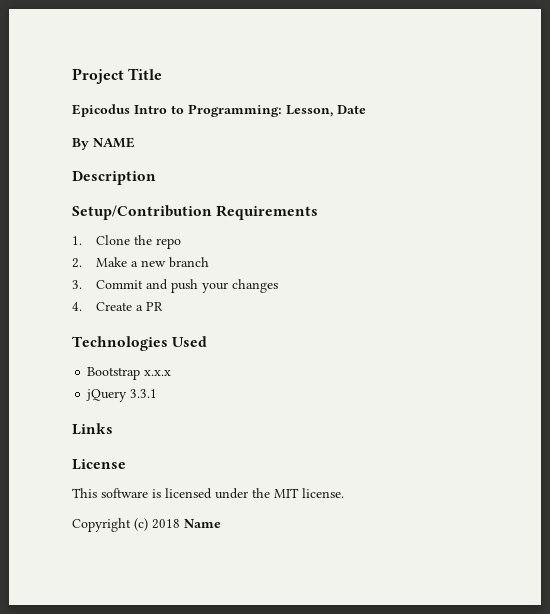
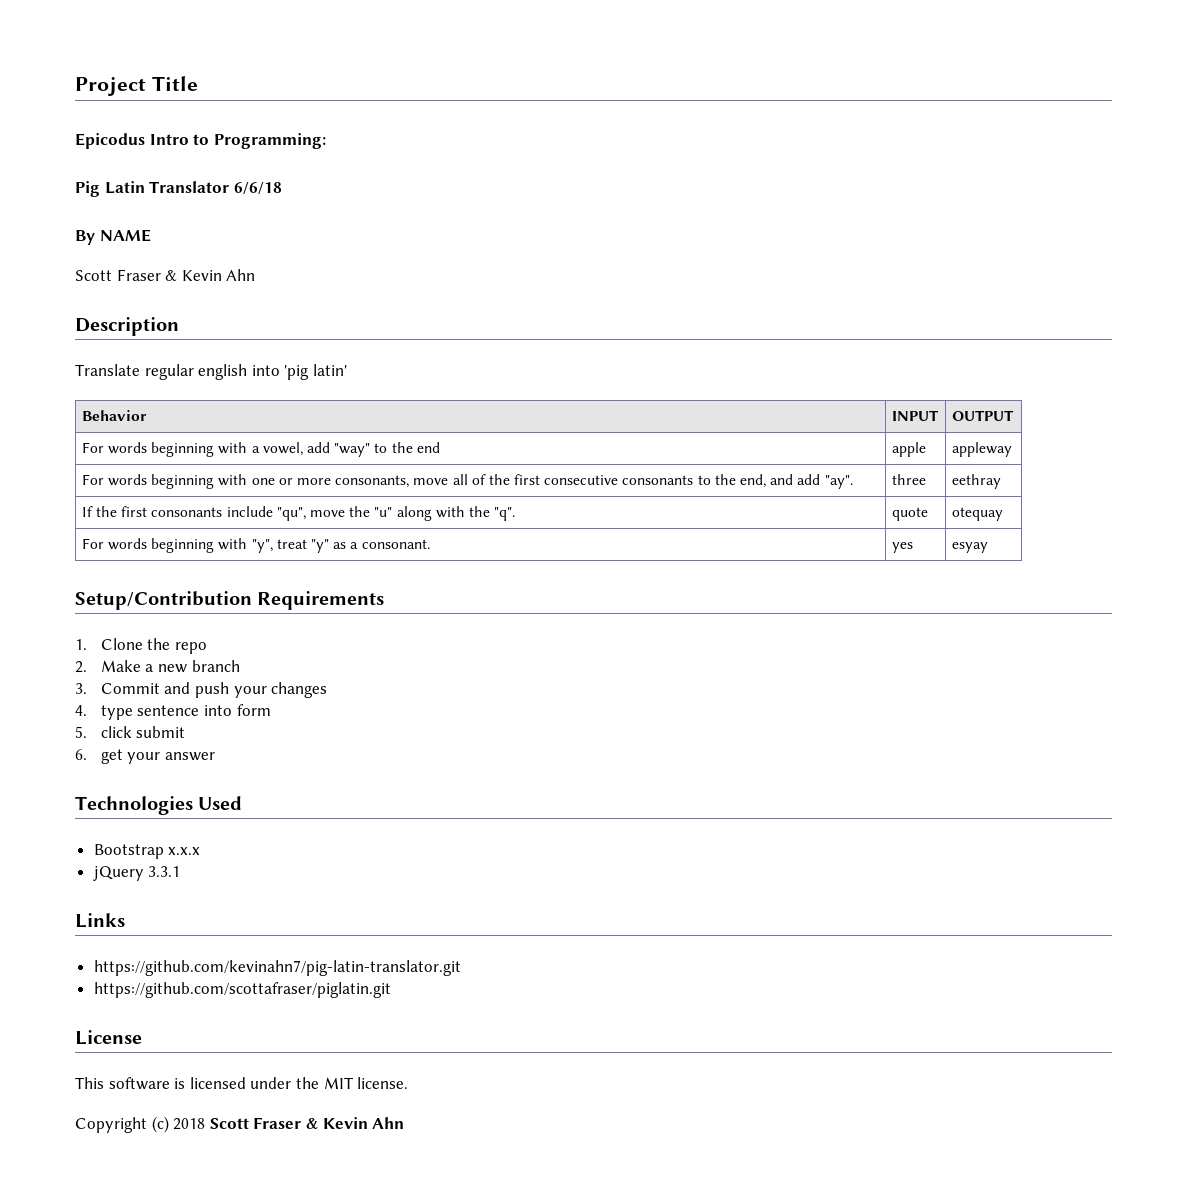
[286,105,366,117] [72,137,135,150] [72,171,156,185] Lesson, Date // By NAME // Description -> [75,181,282,197] [75,229,151,245] [75,269,256,281] [75,317,179,336] [75,364,347,380] [81,410,147,421] [891,410,939,421] [951,410,1014,421] [81,442,440,457] [891,442,926,457] [951,442,1012,457] [81,474,853,489] [891,474,926,485] [951,474,1001,489] [81,506,516,521] [891,507,928,521] [951,507,1003,521] [81,538,430,553] [891,542,913,553] [951,542,988,553] // Pig Latin Translator 6/6/18 // By NAME // Scott Fraser & Kevin Ahn // Description // Translate regular english into 'pig latin' // Behavior | INPUT | OUTPUT // For words beginning with a vowel, add "way" to the end | apple | appleway // For words beginning with one or more consonants, move all of the first consecutive consonants to the end, and add "ay". | three | eethray // If the first consonants include "qu", move the "u" along with the "q". | quote | otequay // For words beginning with "y", treat "y" as a consonant. | yes | esyay
[96,302,164,311] Create a PR -> [100,704,271,720] [75,726,186,738] [75,749,215,764] type sentence into form // 5. click submit // 6. get your answer
(113, 429) none -> [93,960,461,976] [93,982,391,998] // https://github.com/kevinahn7/pig-latin-translator.git // https://github.com/scottafraser/piglatin.git
[184,519,221,528] Name -> [209,1117,405,1129] Scott Fraser & Kevin Ahn

